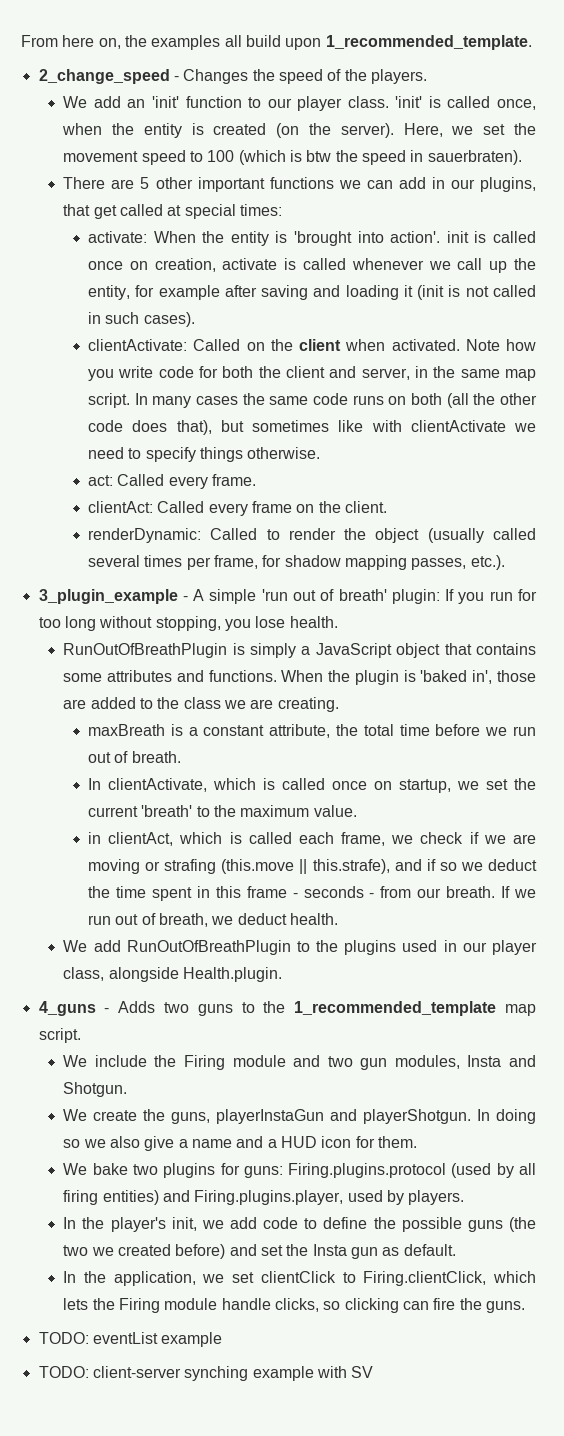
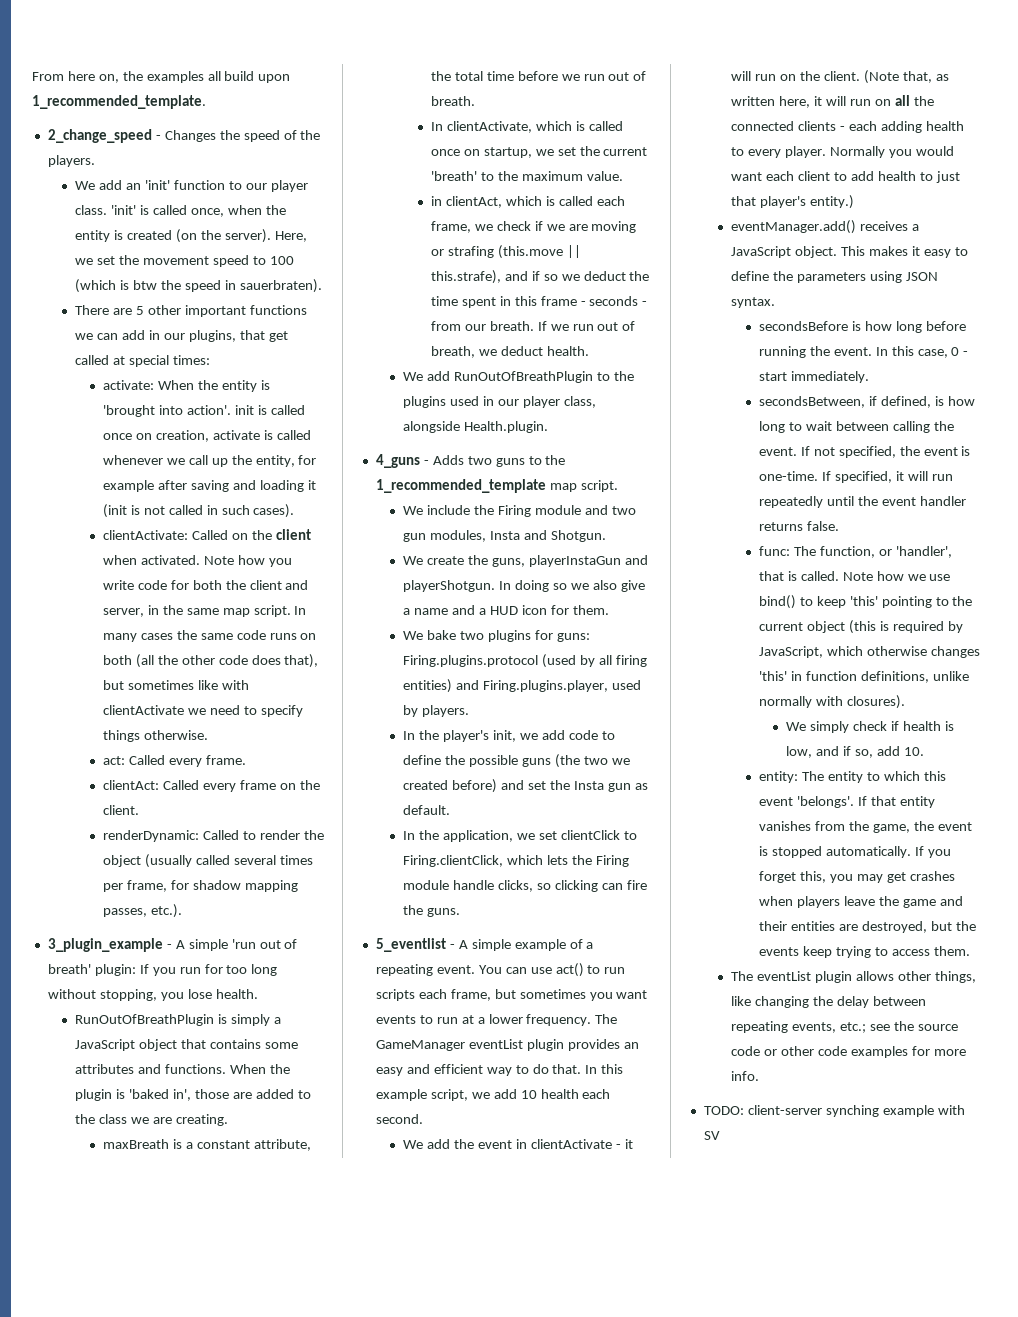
[38,1332,223,1347] TODO: eventList example -> [375,938,594,952] [375,963,626,977] [375,989,648,1001] [375,1014,618,1026] [375,1039,639,1051] [375,1064,624,1076] [375,1089,611,1101] [375,1114,423,1124] [403,1139,633,1149] [731,70,949,84] [731,95,934,108] [731,121,965,133] [731,146,955,158] [731,171,960,183] [731,195,855,209] [731,220,920,234] [731,246,968,258] [731,271,939,283] [731,297,776,308] [758,321,966,333] [758,346,969,358] [758,371,869,383] [758,396,975,408] [758,421,954,433] [758,446,971,458] [758,471,953,483] [758,496,966,508] [758,521,839,531] [758,546,952,558] [758,571,951,581] [758,595,973,609] [758,620,963,634] [758,646,980,658] [758,671,969,683] [758,695,905,709] [786,721,955,733] [786,746,925,758] [758,771,946,783] [758,796,935,808] [758,821,972,833] [758,846,951,858] [758,871,955,883] [758,896,963,908] [758,921,976,933] [758,946,970,958] [731,971,977,983] [731,996,927,1008] [731,1021,959,1033] [731,1046,966,1058] [731,1071,760,1081] 5_eventlist - A simple example of a repeating event. You can use act() to run scripts each frame, but sometimes you want events to run at a lower frequency. The GameManager eventList plugin provides an easy and efficient way to do that. In this example script, we add 10 health each second. // We add the event in clientActivate - it will run on the client. (Note that, as written here, it will run on all the connected clients - each adding health to every player. Normally you would want each client to add health to just that player's entity.) // eventManager.add() receives a JavaScript object. This makes it easy to define the parameters using JSON syntax. // secondsBefore is how long before running the event. In this case, 0 - start immediately. // secondsBetween, if defined, is how long to wait between calling the event. If not specified, the event is one-time. If specified, it will run repeatedly until the event handler returns false. // func: The function, or 'handler', that is called. Note how we use bind() to keep 'this' pointing to the current object (this is required by JavaScript, which otherwise changes 'this' in function definitions, unlike normally with closures). // We simply check if health is low, and if so, add 10. // entity: The entity to which this event 'belongs'. If that entity vanishes from the game, the event is stopped automatically. If you forget this, you may get crashes when players leave the game and their entities are destroyed, but the events keep trying to access them. // The eventList plugin allows other things, like changing the delay between repeating events, etc.; see the source code or other code examples for more info.

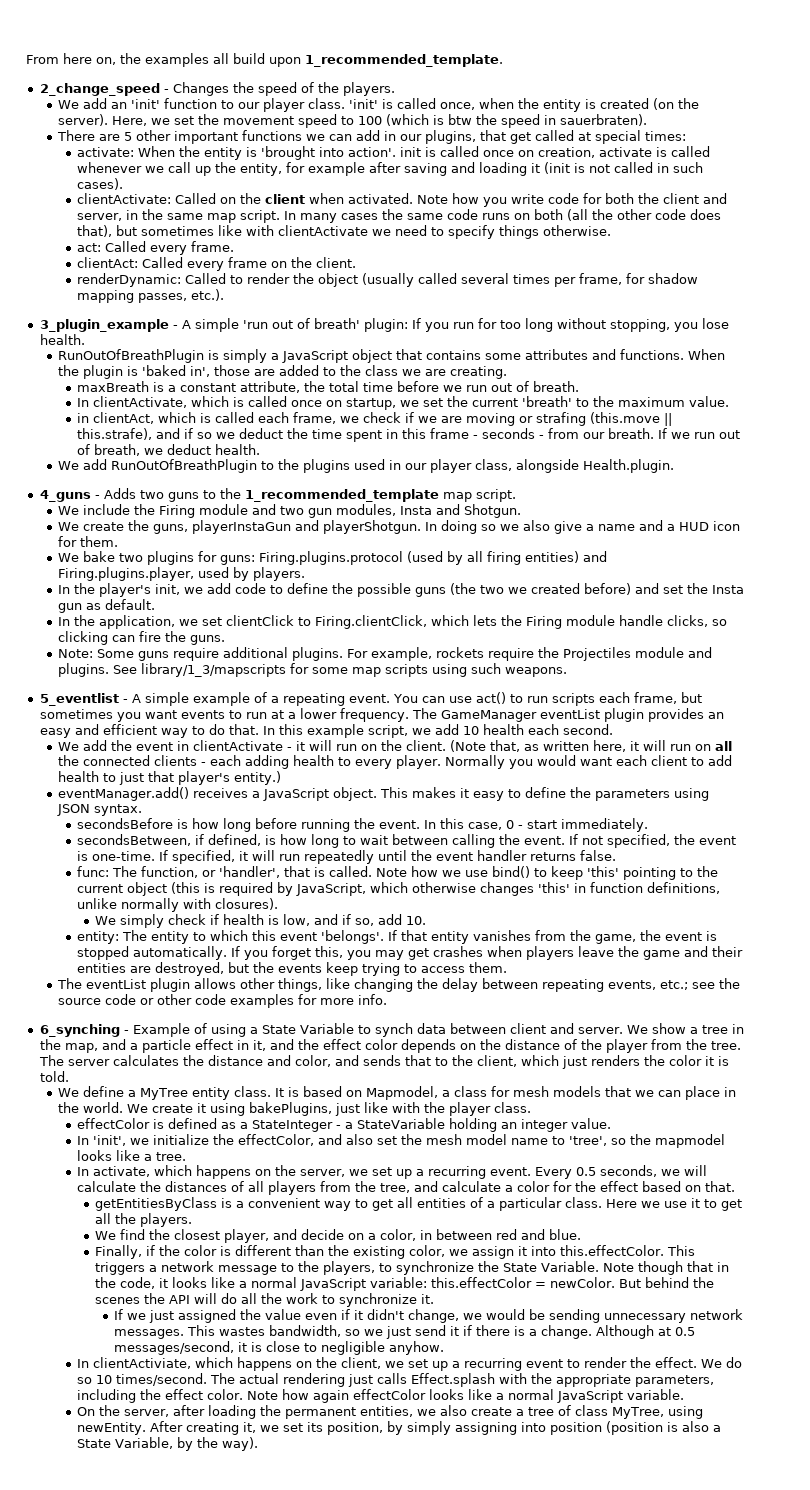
(461, 912) none -> [58,647,713,661] [58,663,568,677] // Note: Some guns require additional plugins. For example, rockets require the Projectiles module and plugins. See library/1_3/mapscripts for some map scripts using such weapons.
[703,1105,965,1117] [703,1131,720,1140] TODO: client-server synching example with SV -> [39,1023,744,1037] [39,1039,741,1053] [38,1055,729,1069] [39,1071,69,1082] [58,1086,737,1100] [58,1102,532,1116] [76,1118,611,1132] [76,1134,725,1148] [76,1150,186,1161] [76,1165,707,1179] [76,1181,735,1195] [95,1197,743,1211] [95,1213,193,1227] [95,1229,582,1243] [95,1245,696,1259] [95,1261,730,1275] [95,1277,715,1291] [95,1293,435,1307] [113,1309,743,1323] [113,1325,695,1339] [113,1341,444,1355] [76,1357,742,1371] [76,1373,714,1387] [76,1389,684,1403] [76,1405,703,1419] [76,1421,721,1435] [76,1437,258,1451] 6_synching - Example of using a State Variable to synch data between client and server. We show a tree in the map, and a particle effect in it, and the effect color depends on the distance of the player from the tree. The server calculates the distance and color, and sends that to the client, which just renders the color it is told. // We define a MyTree entity class. It is based on Mapmodel, a class for mesh models that we can place in the world. We create it using bakePlugins, just like with the player class. // effectColor is defined as a StateInteger - a StateVariable holding an integer value. // In 'init', we initialize the effectColor, and also set the mesh model name to 'tree', so the mapmodel looks like a tree. // In activate, which happens on the server, we set up a recurring event. Every 0.5 seconds, we will calculate the distances of all players from the tree, and calculate a color for the effect based on that. // getEntitiesByClass is a convenient way to get all entities of a particular class. Here we use it to get all the players. // We find the closest player, and decide on a color, in between red and blue. // Finally, if the color is different than the existing color, we assign it into this.effectColor. This triggers a network message to the players, to synchronize the State Variable. Note though that in the code, it looks like a normal JavaScript variable: this.effectColor = newColor. But behind the scenes the API will do all the work to synchronize it. // If we just assigned the value even if it didn't change, we would be sending unnecessary network messages. This wastes bandwidth, so we just send it if there is a change. Although at 0.5 messages/second, it is close to negligible anyhow. // In clientActiviate, which happens on the client, we set up a recurring event to render the effect. We do so 10 times/second. The actual rendering just calls Effect.splash with the appropriate parameters, including the effect color. Note how again effectColor looks like a normal JavaScript variable. // On the server, after loading the permanent entities, we also create a tree of class MyTree, using newEntity. After creating it, we set its position, by simply assigning into position (position is also a State Variable, by the way).

